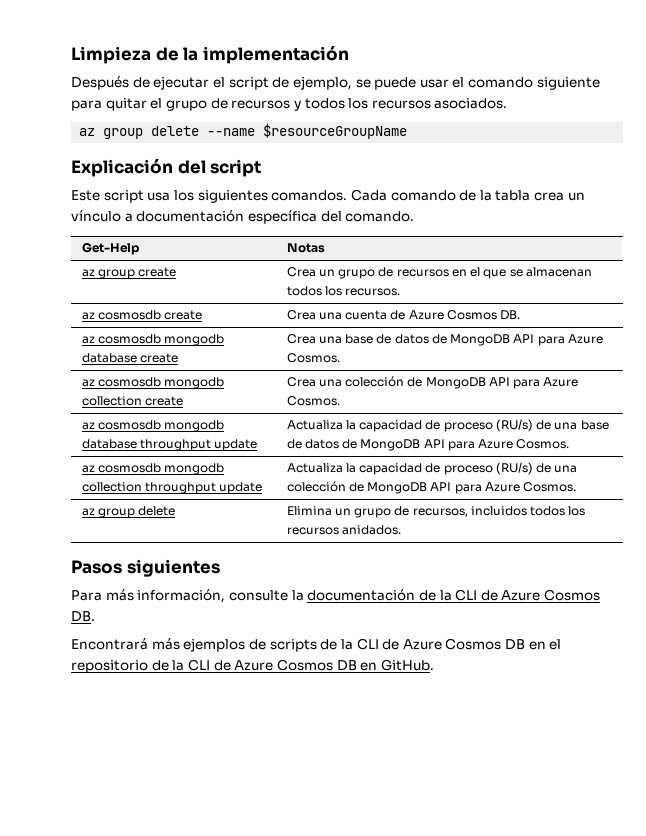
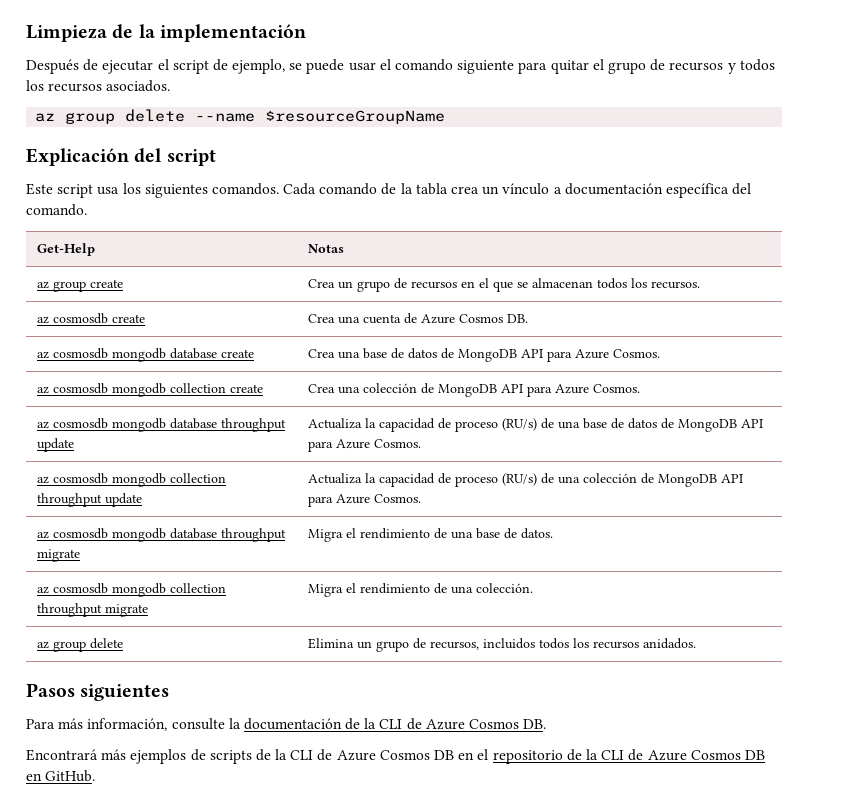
(577, 487) none -> [37,528,287,542] [37,549,81,562] [308,528,554,542] [37,583,227,597] [37,603,149,617] [308,583,534,597] // az cosmosdb mongodb database throughput migrate | Migra el rendimiento de una base de datos. // az cosmosdb mongodb collection throughput migrate | Migra el rendimiento de una colección.

